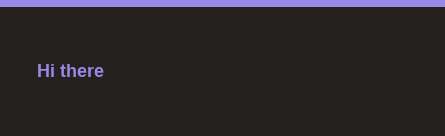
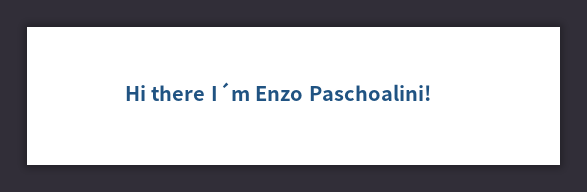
(104, 70) none -> [210,82,431,101] I´m Enzo Paschoalini!

